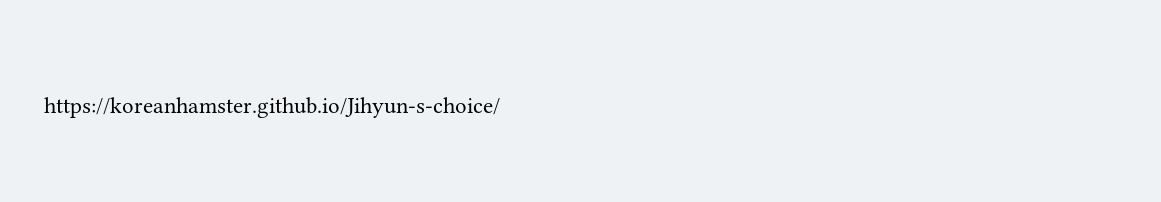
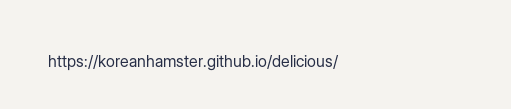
[44,97,500,118] https://koreanhamster.github.io/Jihyun-s-choice/ -> [48,55,339,71] https://koreanhamster.github.io/delicious/

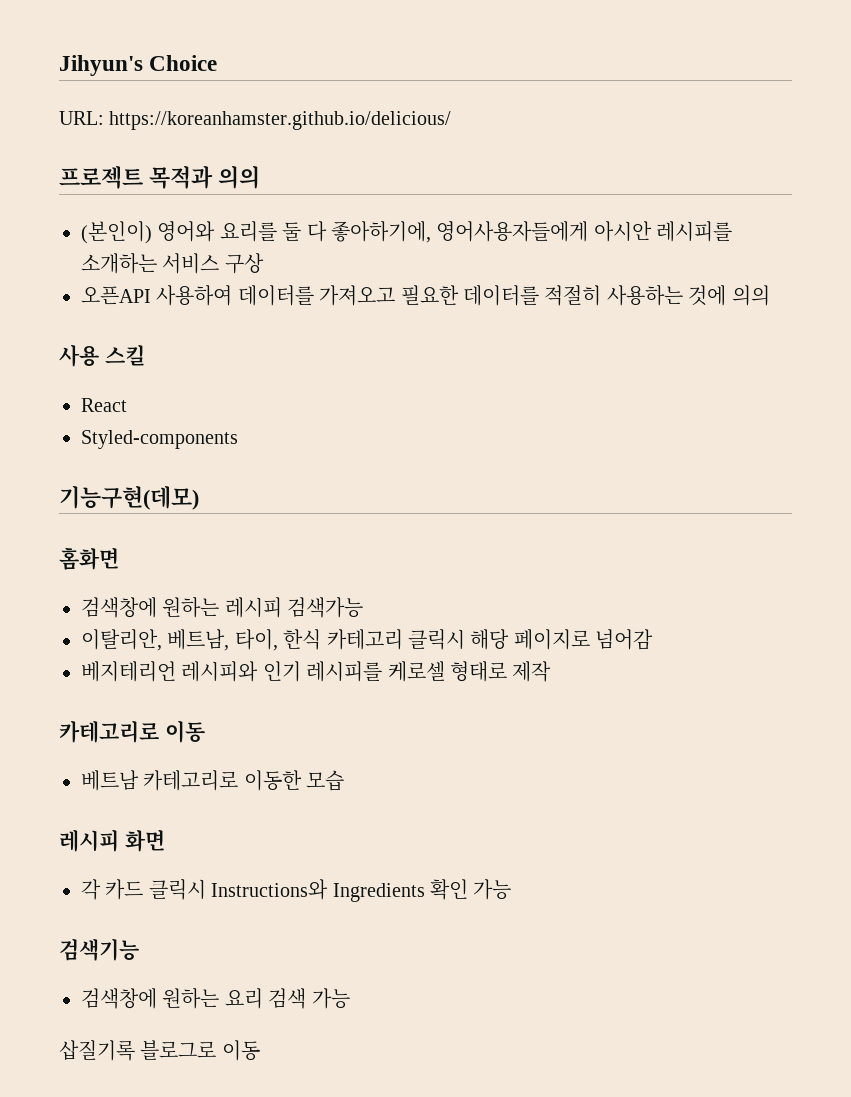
[48,55,339,71] https://koreanhamster.github.io/delicious/ -> [59,55,218,76] [59,111,452,130] [59,166,260,189] [81,221,733,244] [81,253,264,274] [81,285,770,306] [59,344,145,367] [81,398,127,412] [81,430,238,449] [59,485,199,510] [59,547,119,570] [81,597,364,618] [81,629,654,651] [81,661,552,682] [59,720,205,743] [81,770,345,791] [59,829,165,852] [81,879,512,902] [59,938,139,961] [81,988,350,1009] [59,1040,260,1061] Jihyun's Choice // URL: https://koreanhamster.github.io/delicious/ // 프로젝트 목적과 의의 // (본인이) 영어와 요리를 둘 다 좋아하기에, 영어사용자들에게 아시안 레시피를 소개하는 서비스 구상 // 오픈API 사용하여 데이터를 가져오고 필요한 데이터를 적절히 사용하는 것에 의의 // 사용 스킬 // React // Styled-components // 기능구현(데모) // 홈화면 // 검색창에 원하는 레시피 검색가능 // 이탈리안, 베트남, 타이, 한식 카테고리 클릭시 해당 페이지로 넘어감 // 베지테리언 레시피와 인기 레시피를 케로셀 형태로 제작 // 카테고리로 이동 // 베트남 카테고리로 이동한 모습 // 레시피 화면 // 각 카드 클릭시 Instructions와 Ingredients 확인 가능 // 검색기능 // 검색창에 원하는 요리 검색 가능 // 삽질기록 블로그로 이동

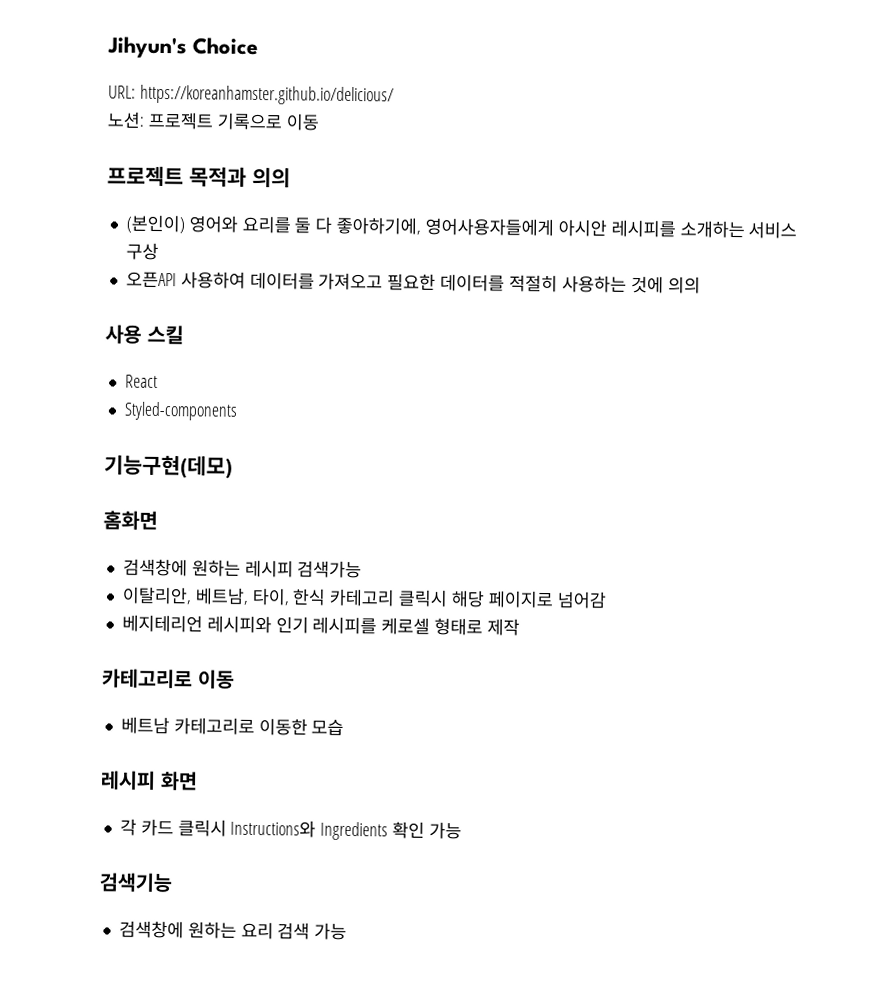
(452, 120) none -> [107,111,320,131] // 노션: 프로젝트 기록으로 이동
[59,1040,260,1061] // 삽질기록 블로그로 이동 -> (348, 931) none

